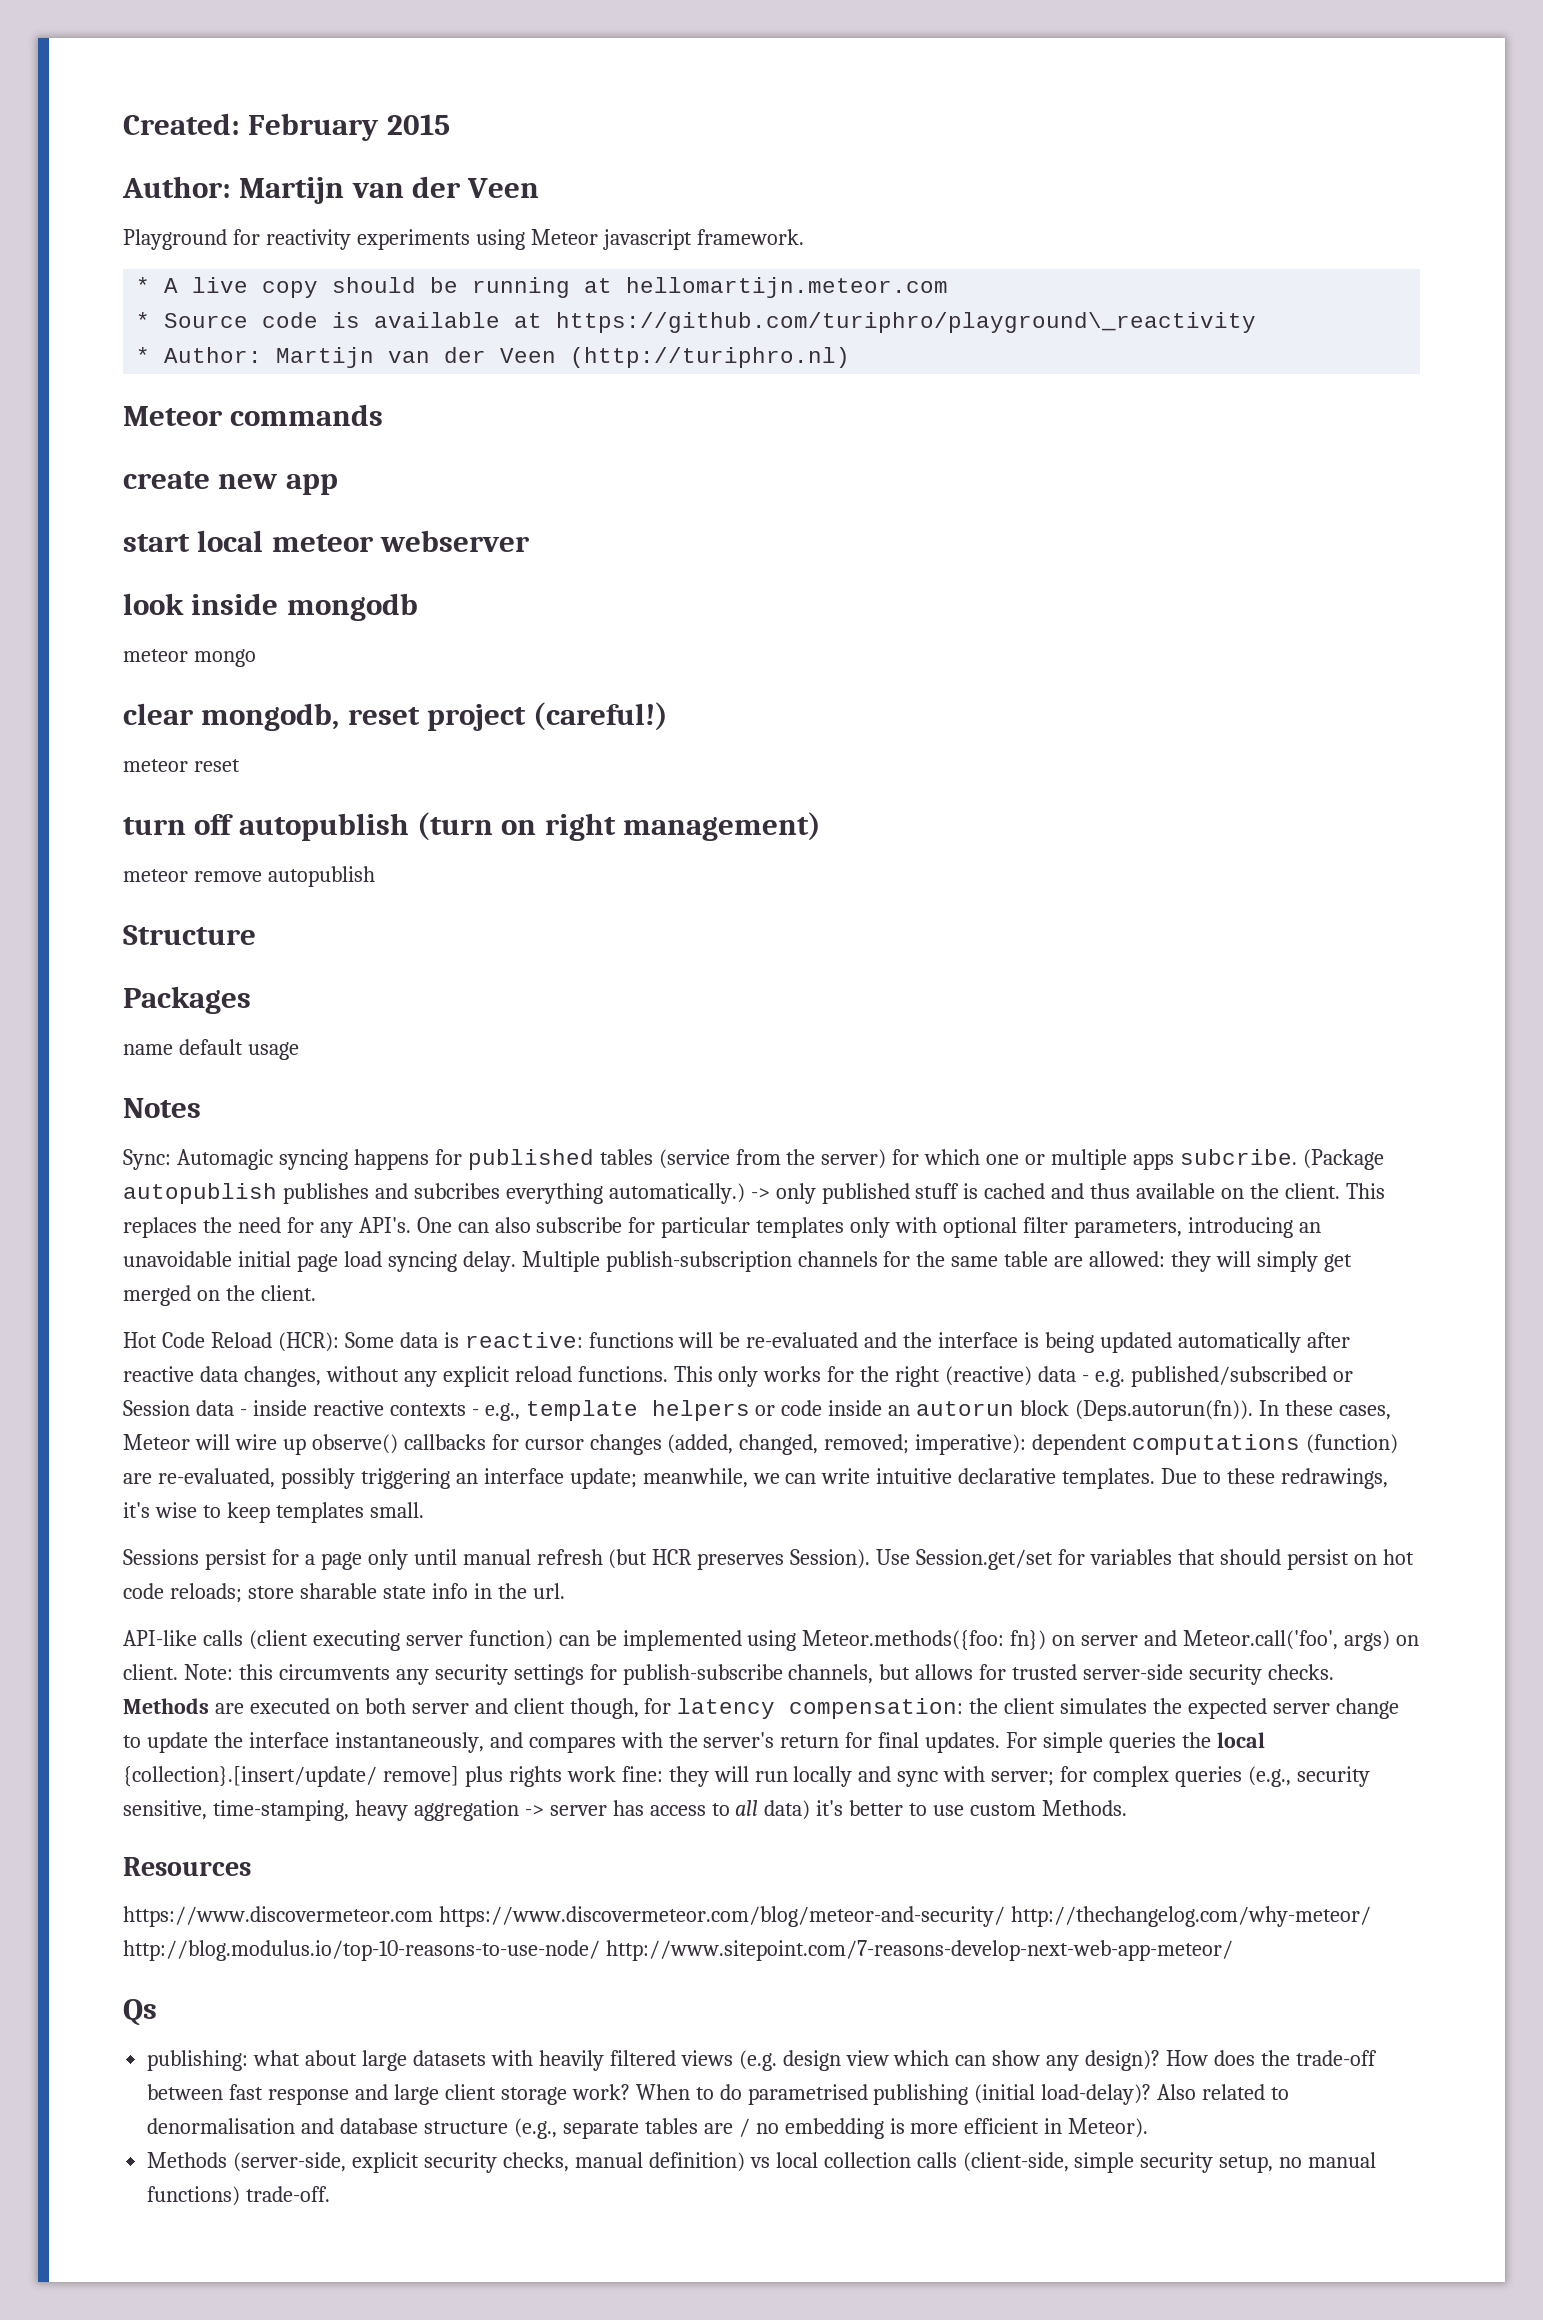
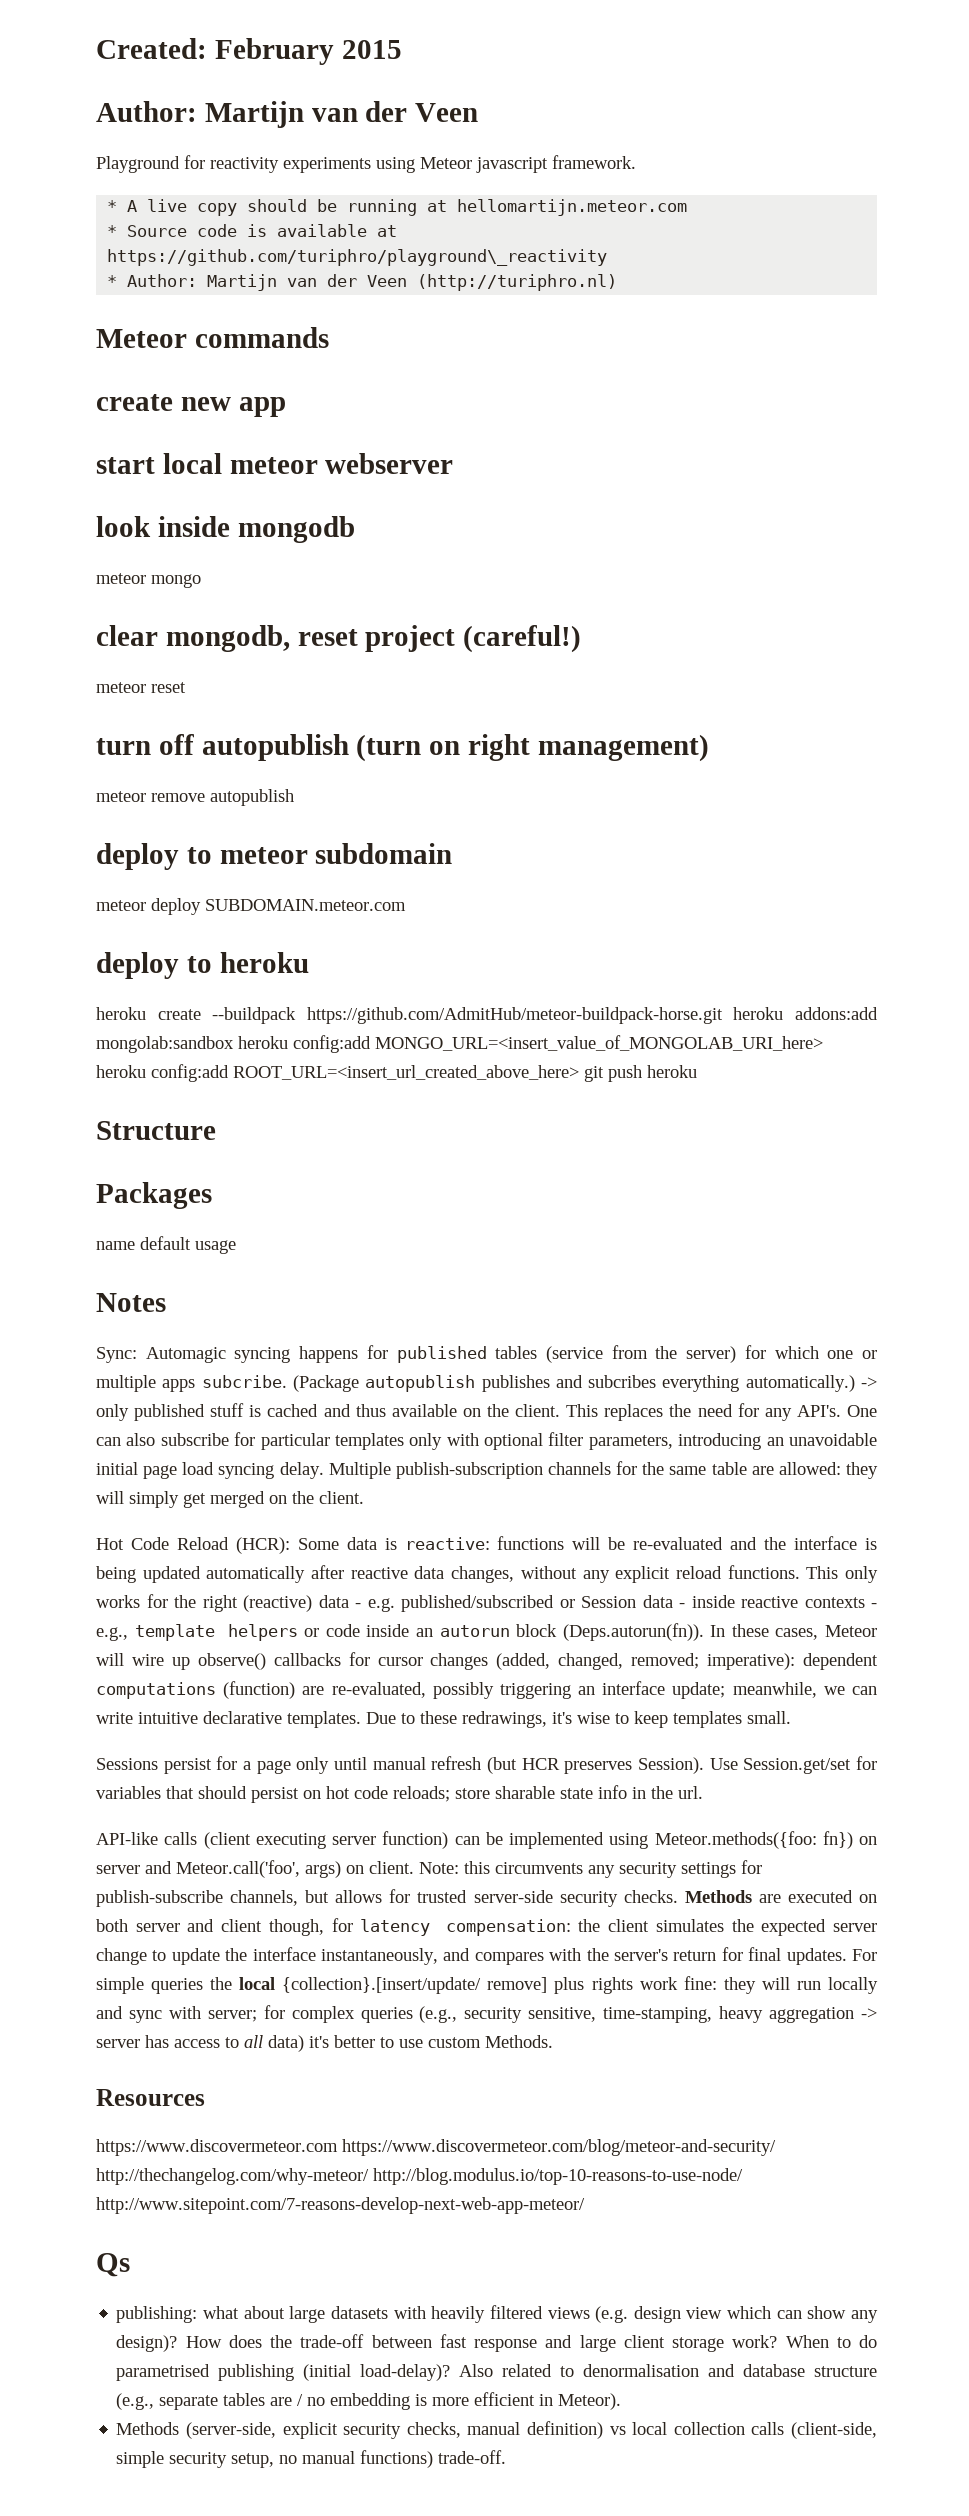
(375, 876) none -> [96,843,453,870] [96,898,406,915] [96,952,309,979] [96,1007,878,1024] [96,1035,823,1053] [96,1064,697,1082] // deploy to meteor subdomain // meteor deploy SUBDOMAIN.meteor.com // deploy to heroku // heroku create --buildpack https://github.com/AdmitHub/meteor-buildpack-horse.git heroku addons:add mongolab:sandbox heroku config:add MONGO_URL=<insert_value_of_MONGOLAB_URI_here> heroku config:add ROOT_URL=<insert_url_created_above_here> git push heroku

